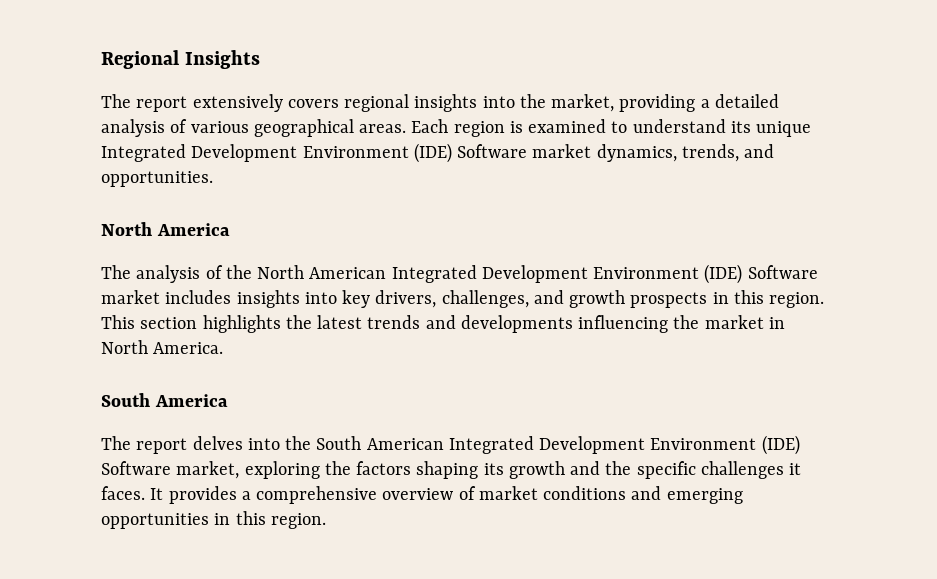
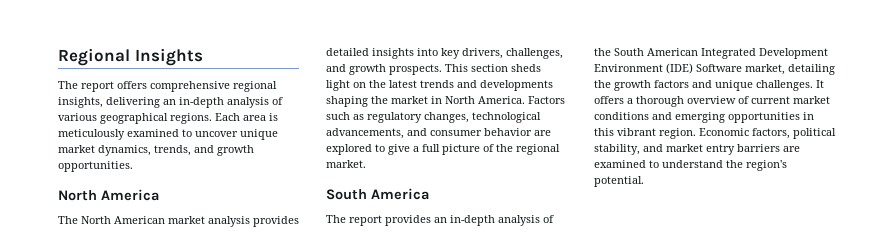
[192,94,779,112] [101,119,812,137] [101,143,528,163] extensively covers regional insights into the market, providing a detailed analysis of various geographical areas. Each region is examined to understand its unique Integrated Development Environment (IDE) Software -> [117,81,277,92] [58,97,283,108] [58,113,278,124] [58,129,278,140] offers comprehensive regional insights, delivering an in-depth analysis of various geographical regions. Each area is meticulously examined to uncover unique
(775, 151) none -> [217,145,254,156] growth
[136,264,818,284] [101,290,232,304] analysis of the North American Integrated Development Environment (IDE) Software market includes -> [81,216,299,227] [326,48,369,56] North American market analysis provides detailed
[630,290,825,308] [101,315,281,333] prospects in this region. This section highlights -> [389,64,541,75] [326,80,366,91] prospects. This section sheds light on
[578,315,669,333] influencing -> [326,96,368,107] shaping
(224, 348) none -> [528,96,565,104] [326,112,541,123] [326,128,551,139] [326,144,560,155] [326,160,366,168] Factors such as regulatory changes, technological advancements, and consumer behavior are explored to give a full picture of the regional market.
[192,436,280,450] delves into -> [385,215,554,226] provides an in-depth analysis of
[244,461,802,479] [101,486,378,504] exploring the factors shaping its growth and the specific challenges it faces. It provides a comprehensive -> [788,64,835,75] [594,80,824,91] [594,96,684,107] detailing the growth factors and unique challenges. It offers a thorough
(476, 493) none -> [751,96,790,104] current
[270,513,326,529] region. -> [617,128,836,139] [594,144,800,155] [594,160,787,171] [594,176,644,187] vibrant region. Economic factors, political stability, and market entry barriers are examined to understand the region's potential.

